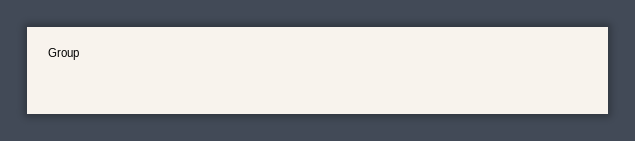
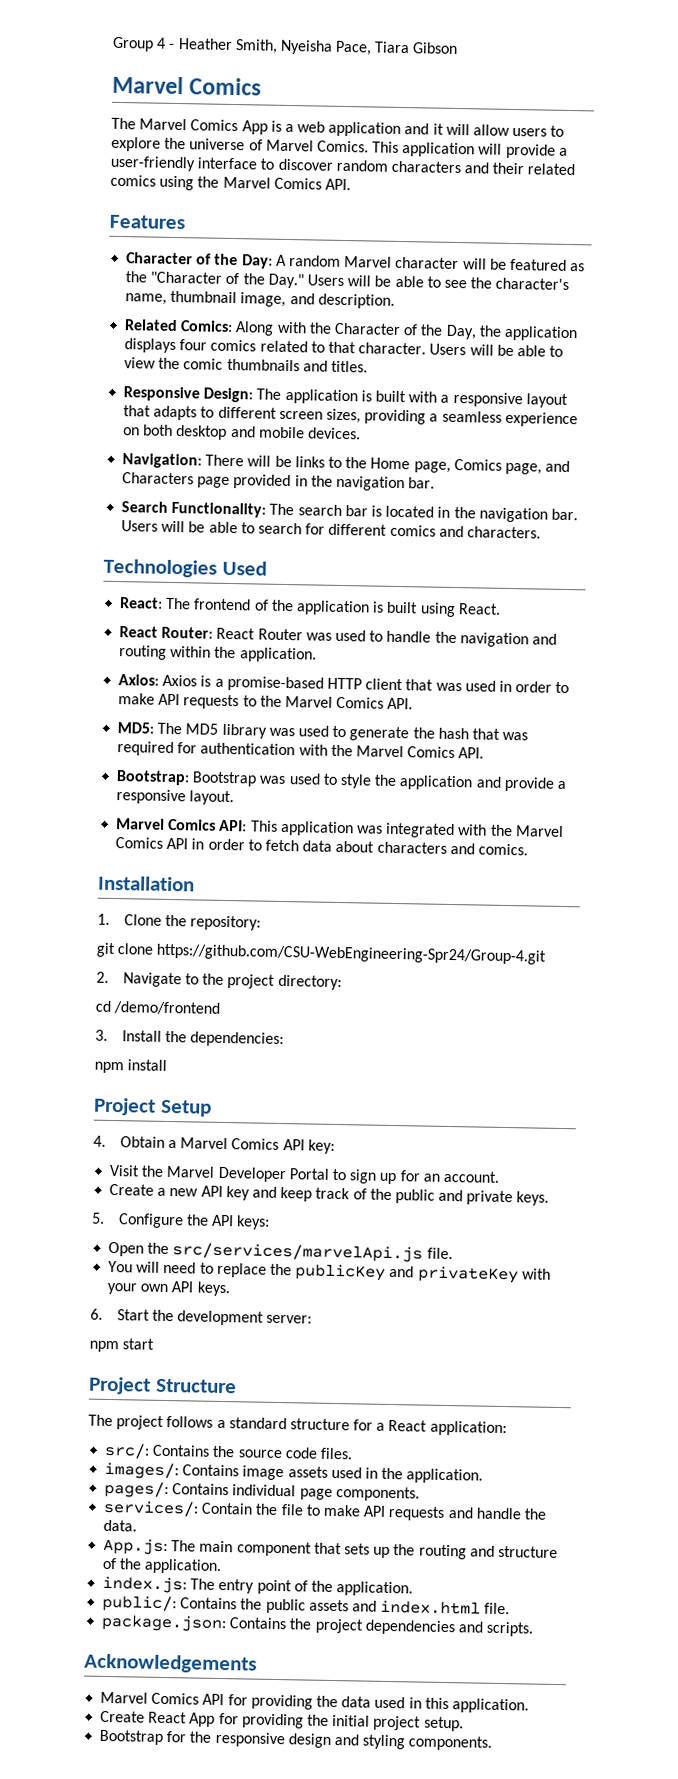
(79, 54) none -> [156,37,459,56] [112,75,263,96] [111,117,565,137] [111,136,568,159] [110,155,576,176] [110,174,351,191] [109,214,185,230] [126,252,586,272] [125,271,570,291] [125,290,395,309] [124,319,578,342] [124,338,564,357] [124,357,368,373] [123,386,568,408] [123,405,578,428] [123,424,361,440] [122,453,571,475] [122,472,436,492] [121,501,578,523] [121,520,541,539] [103,558,267,578] [119,597,501,618] [119,626,557,648] [119,645,317,663] [118,674,570,694] [118,693,414,710] [117,722,529,742] [117,741,485,759] [116,770,566,792] [116,789,235,806] [116,818,564,839] [115,837,528,856] [97,875,195,892] [97,913,262,931] [96,942,547,965] [96,971,342,991] [95,1000,221,1015] [95,1029,285,1048] [94,1059,168,1074] [93,1097,212,1117] [93,1135,335,1154] [109,1164,499,1185] [109,1183,550,1206] [92,1212,271,1230] [108,1241,453,1263] [108,1260,551,1284] [107,1281,230,1297] [90,1308,313,1326] [89,1338,155,1353] [88,1376,237,1395] [88,1414,507,1437] [104,1442,353,1460] [104,1461,484,1484] [104,1480,420,1502] [103,1499,547,1521] [103,1519,138,1532] [103,1537,558,1560] [102,1557,223,1575] [102,1575,414,1597] [102,1594,511,1615] [101,1613,534,1637] [84,1653,257,1674] [100,1691,529,1714] [100,1710,464,1732] [99,1729,493,1751] 4 - Heather Smith, Nyeisha Pace, Tiara Gibson // Marvel Comics // The Marvel Comics App is a web application and it will allow users to explore the universe of Marvel Comics. This application will provide a user-friendly interface to discover random characters and their related comics using the Marvel Comics API. // Features // Character of the Day: A random Marvel character will be featured as the "Character of the Day." Users will be able to see the character's name, thumbnail image, and description. // Related Comics: Along with the Character of the Day, the application displays four comics related to that character. Users will be able to view the comic thumbnails and titles. // Responsive Design: The application is built with a responsive layout that adapts to different screen sizes, providing a seamless experience on both desktop and mobile devices. // Navigation: There will be links to the Home page, Comics page, and Characters page provided in the navigation bar. // Search Functionality: The search bar is located in the navigation bar. Users will be able to search for different comics and characters. // Technologies Used // React: The frontend of the application is built using React. // React Router: React Router was used to handle the navigation and routing within the application. // Axios: Axios is a promise-based HTTP client that was used in order to make API requests to the Marvel Comics API. // MD5: The MD5 library was used to generate the hash that was required for authentication with the Marvel Comics API. // Bootstrap: Bootstrap was used to style the application and provide a responsive layout. // Marvel Comics API: This application was integrated with the Marvel Comics API in order to fetch data about characters and comics. // Installation // 1. Clone the repository: // git clone https://github.com/CSU-WebEngineering-Spr24/Group-4.git // 2. Navigate to the project directory: // cd /demo/frontend // 3. Install the dependencies: // npm install // Project Setup // 4. Obtain a Marvel Comics API key: // Visit the Marvel Developer Portal to sign up for an account. // Create a new API key and keep track of the public and private keys. // 5. Configure the API keys: // Open the src/services/marvelApi.js file. // You will need to replace the publicKey and privateKey with your own API keys. // 6. Start the development server: // npm start // Project Structure // The project follows a standard structure for a React application: // src/: Contains the source code files. // images/: Contains image assets used in the application. // pages/: Contains individual page components. // services/: Contain the file to make API requests and handle the data. // App.js: The main component that sets up the routing and structure of the application. // index.js: The entry point of the application. // public/: Contains the public assets and index.html file. // package.json: Contains the project dependencies and scripts. // Acknowledgements // Marvel Comics API for providing the data used in this application. // Create React App for providing the initial project setup. // Bootstrap for the responsive design and styling components.

